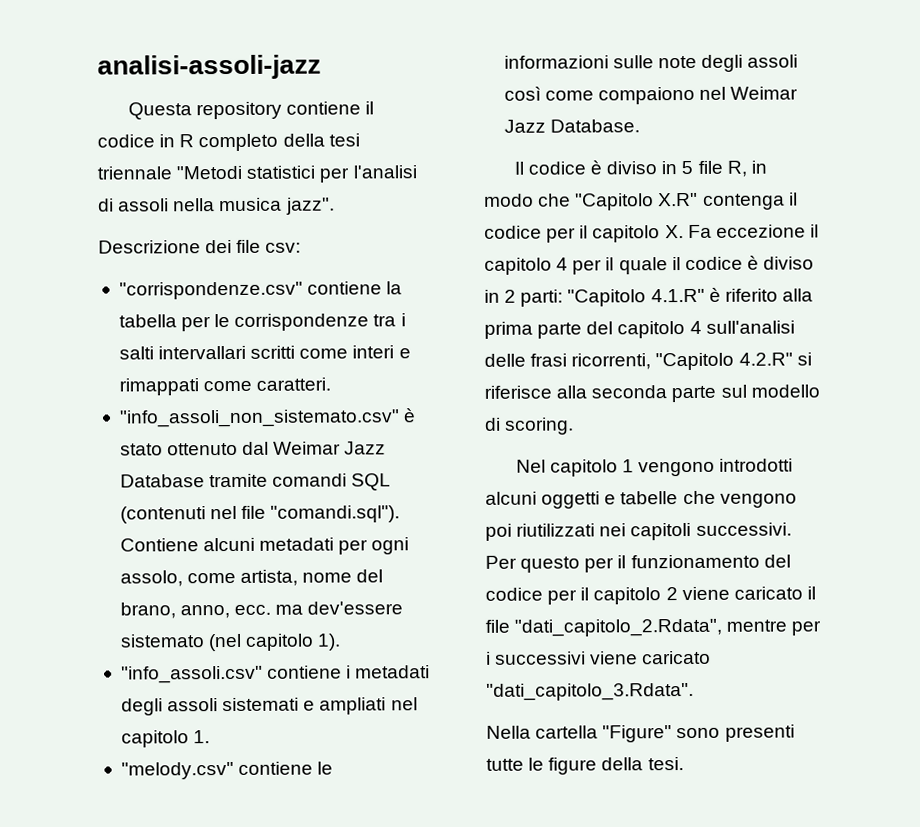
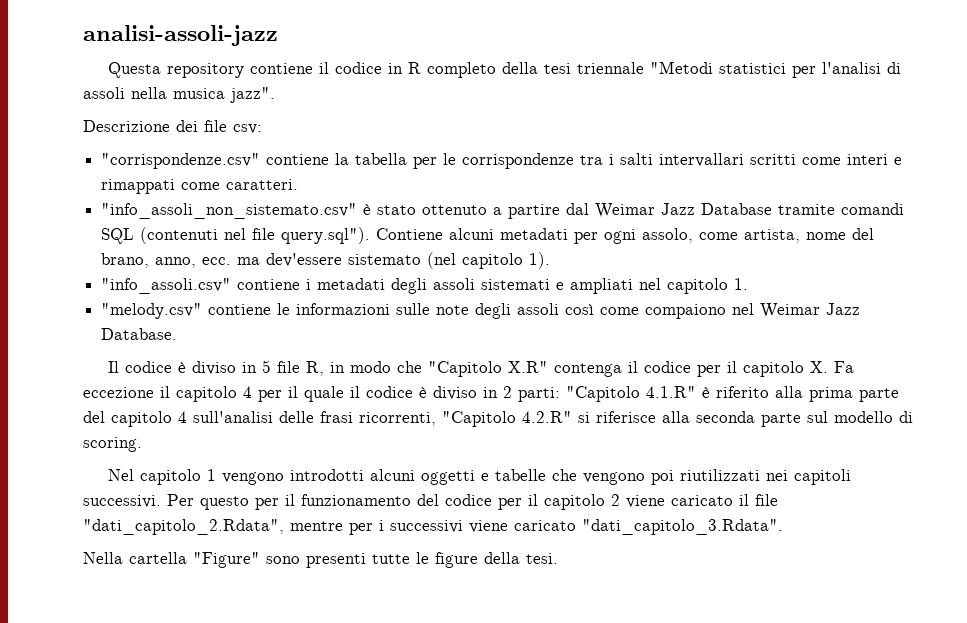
(239, 449) none -> [493,204,561,219] a partire
[270,505,401,523] "comandi.sql"). -> [281,227,371,244] query.sql").

